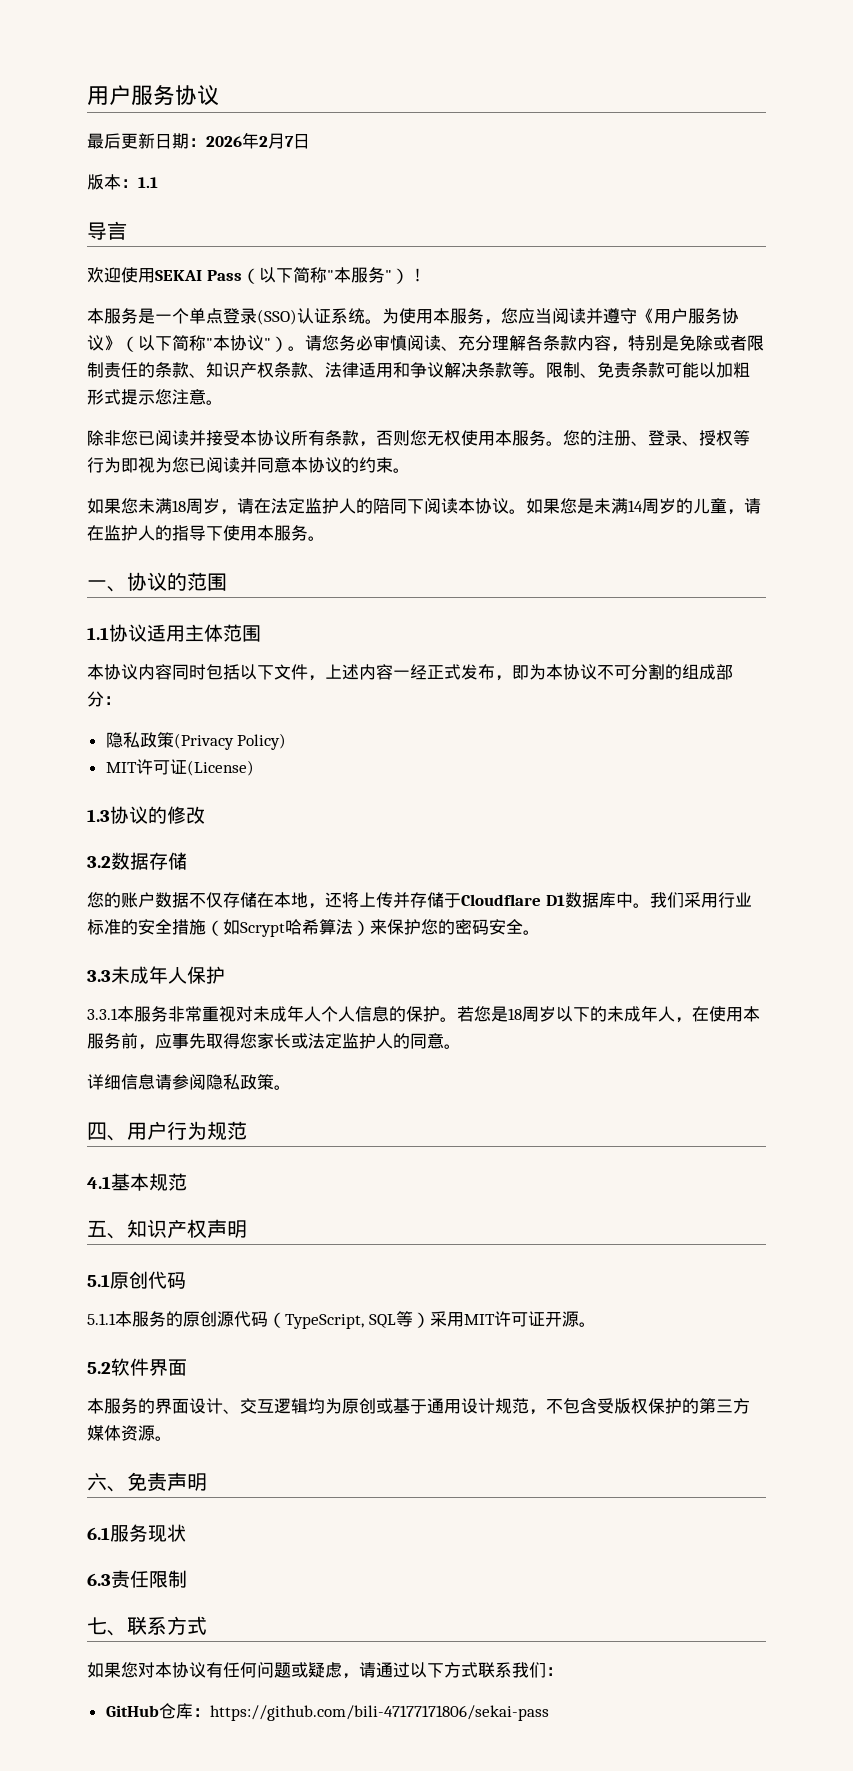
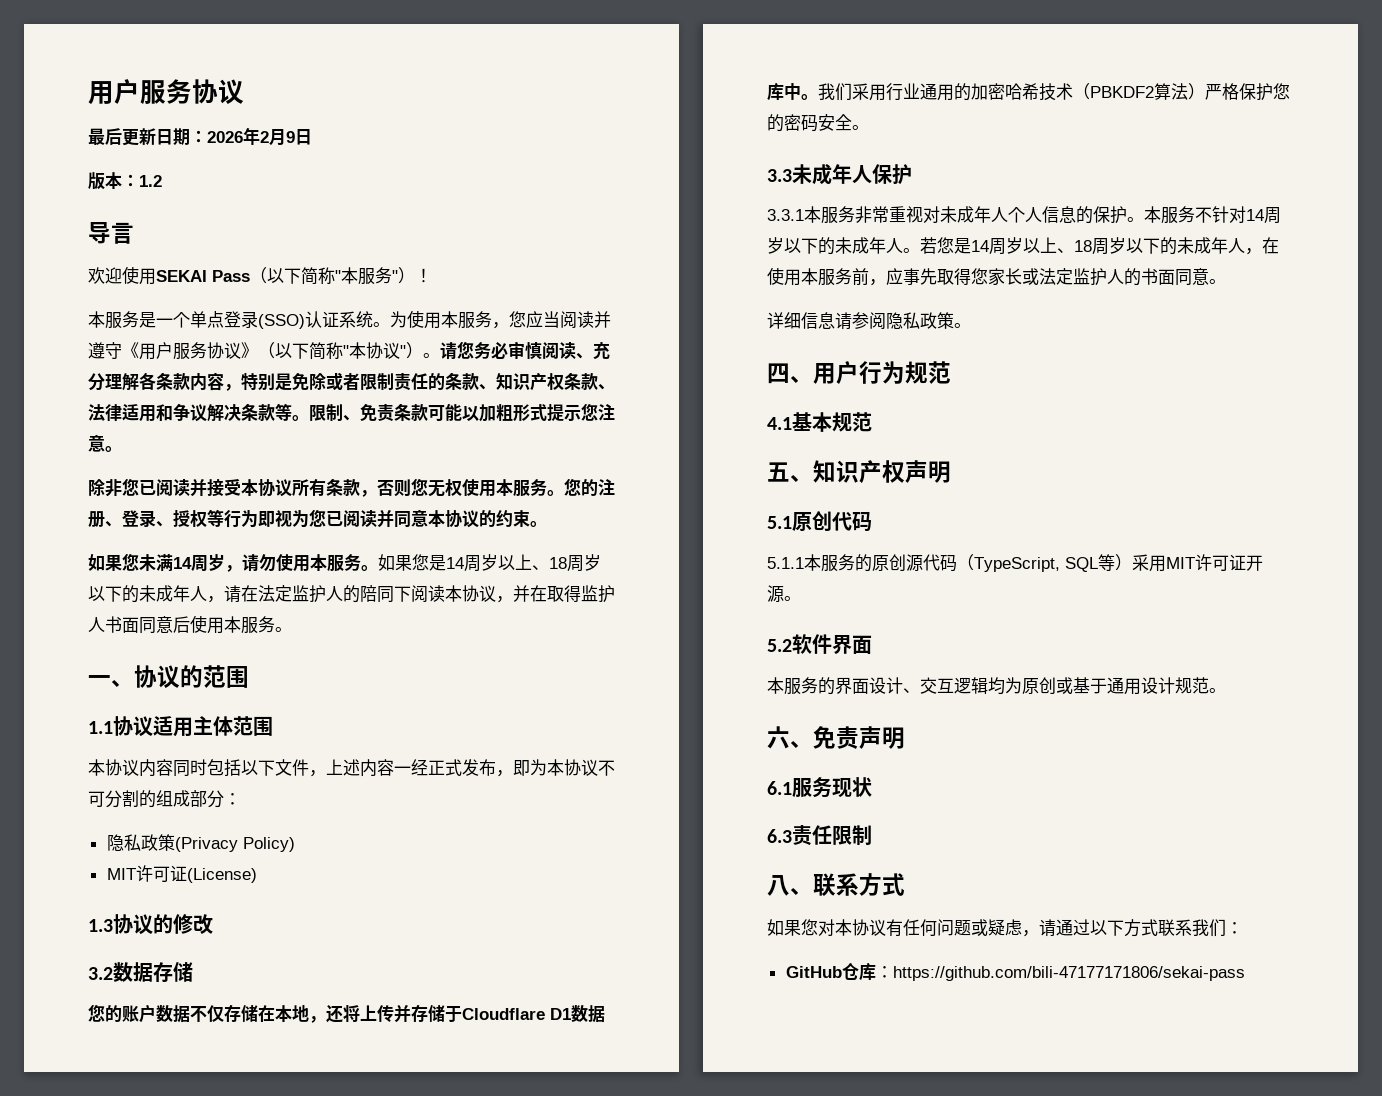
[285,136,294,147] 7 -> [286,131,295,143] 9
[138,177,158,188] 1.1 -> [139,175,162,187] 1.2
[172,498,220,514] 18周岁 -> [173,554,601,572] [88,585,207,603] 14周岁，请勿使用本服务。如果您是14周岁以上、18周岁以下的未成年人
[509,498,761,515] [87,525,223,541] 。如果您是未满14周岁的儿童，请在监护人的指导下 -> [496,585,615,603] [88,616,190,634] ，并在取得监护人书面同意后
[87,919,387,937] 标准的安全措施（如Scrypt哈希算法）来 -> [920,83,1239,101] 通用的加密哈希技术（PBKDF2算法）严格
[457,1006,508,1022] 若您是 -> [1144,206,1281,224] [767,237,1074,255] 本服务不针对14周岁以下的未成年人。若您是14周岁以上、
(410, 1041) none -> [1141,268,1175,285] 书面
[529,1398,750,1415] [87,1425,155,1441] ，不包含受版权保护的第三方媒体资源 -> (1209, 685) none
[87,1617,107,1635] 七 -> [767,875,790,896] 八

